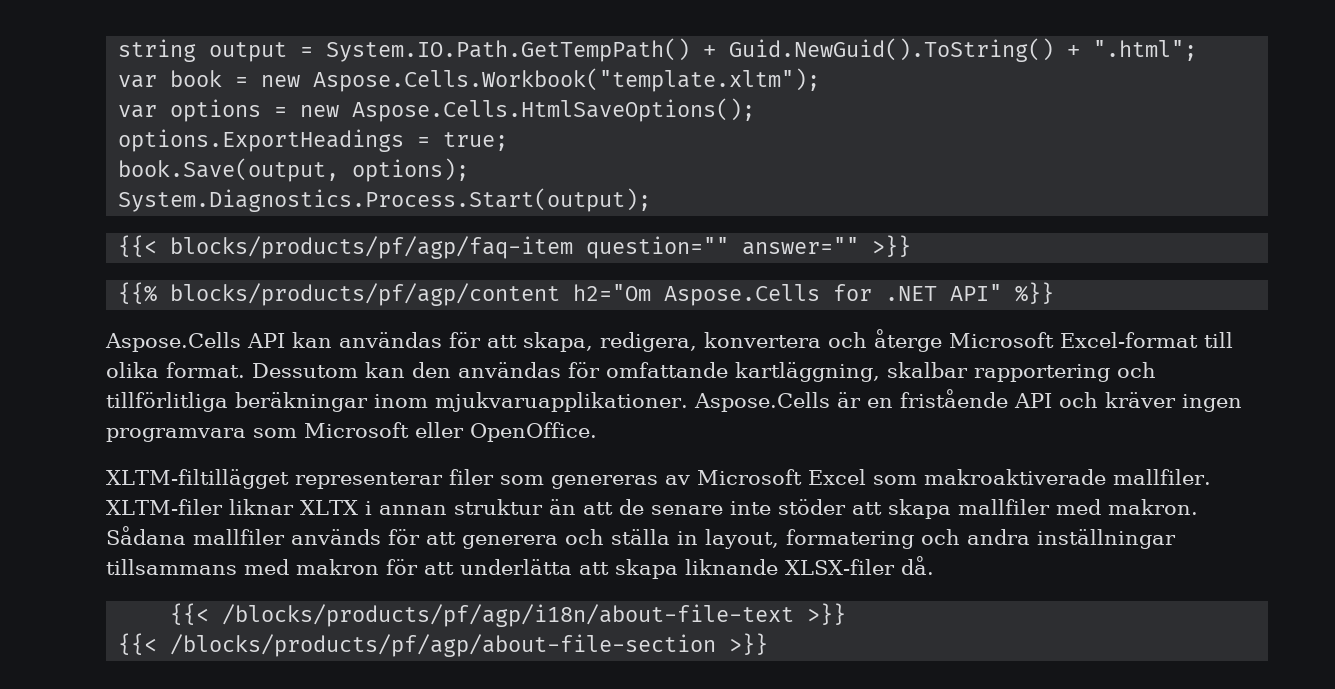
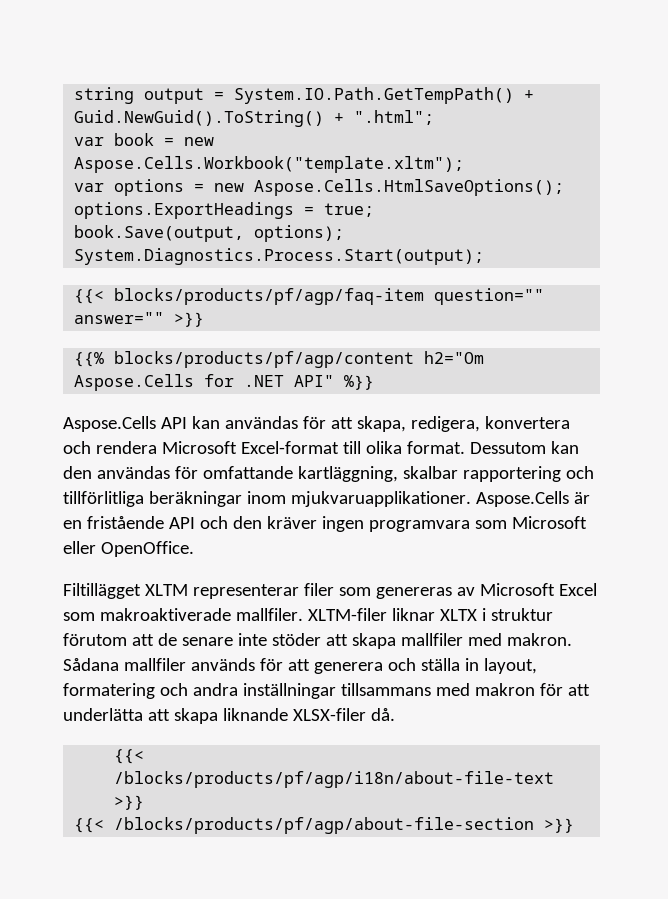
[874,329,942,352] återge -> [95,441,157,454] rendera
(1098, 400) none -> [232,516,262,529] den
[106,469,289,489] XLTM-filtillägget -> [63,583,188,599] Filtillägget XLTM
[378,499,576,515] annan struktur än -> [490,608,553,621] [63,633,127,646] struktur förutom

